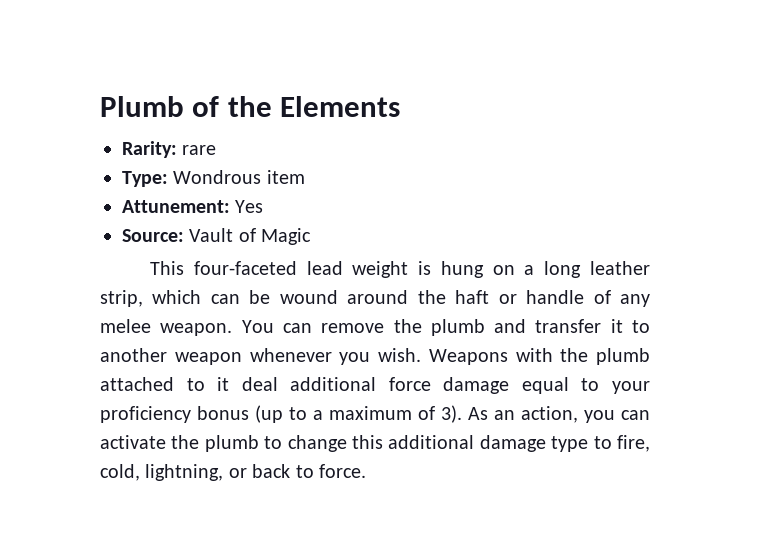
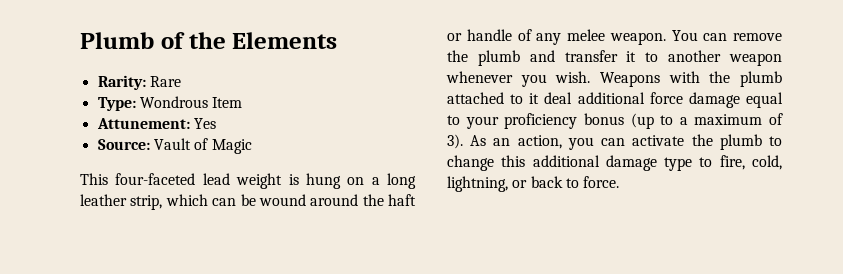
[182,145,217,155] rare -> [149,76,181,87] Rare
[266,170,305,184] item -> [212,97,243,108] Item

